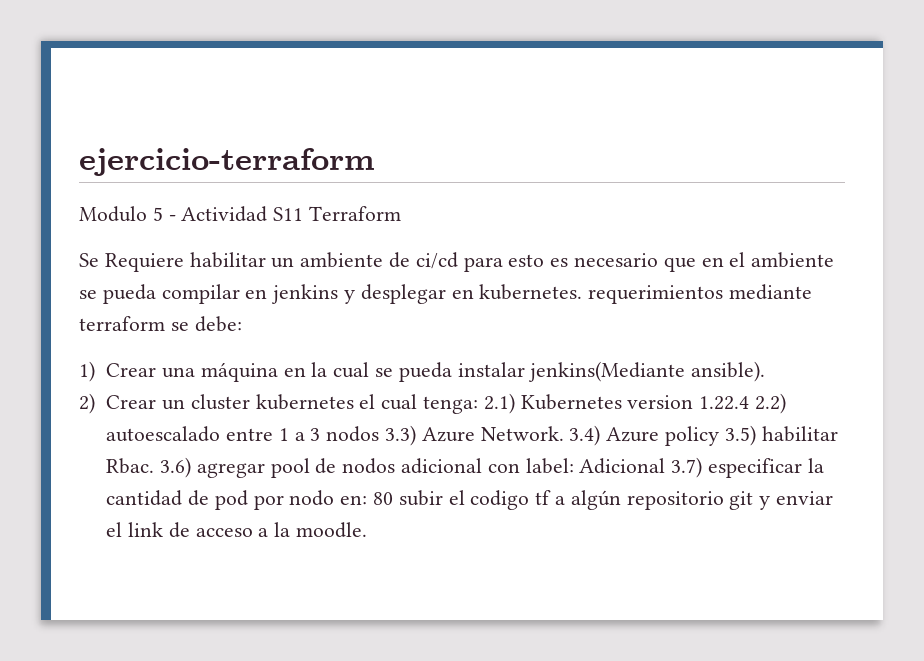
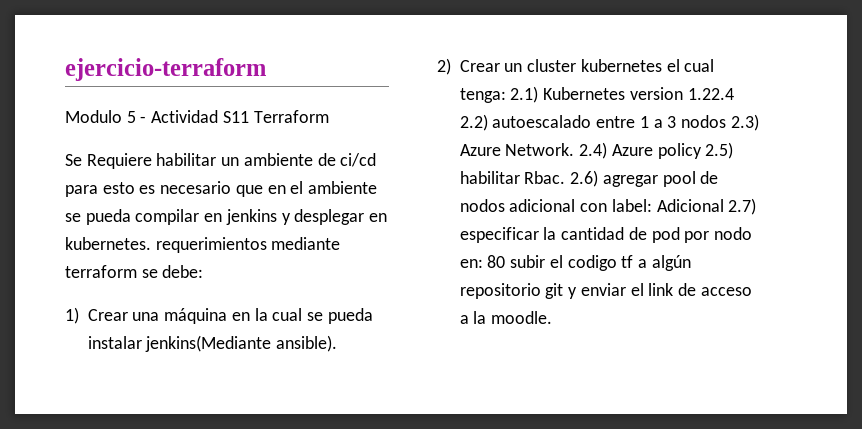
[384,425,416,446] 3.3) -> [730,114,759,131] 2.3)
[569,425,601,446] 3.4) -> [579,142,608,159] 2.4)
[724,425,756,446] 3.5) -> [705,142,734,159] 2.5)
[159,457,191,478] 3.6) -> [570,170,599,187] 2.6)
[671,457,703,478] 3.7) -> [728,198,757,215] 2.7)

